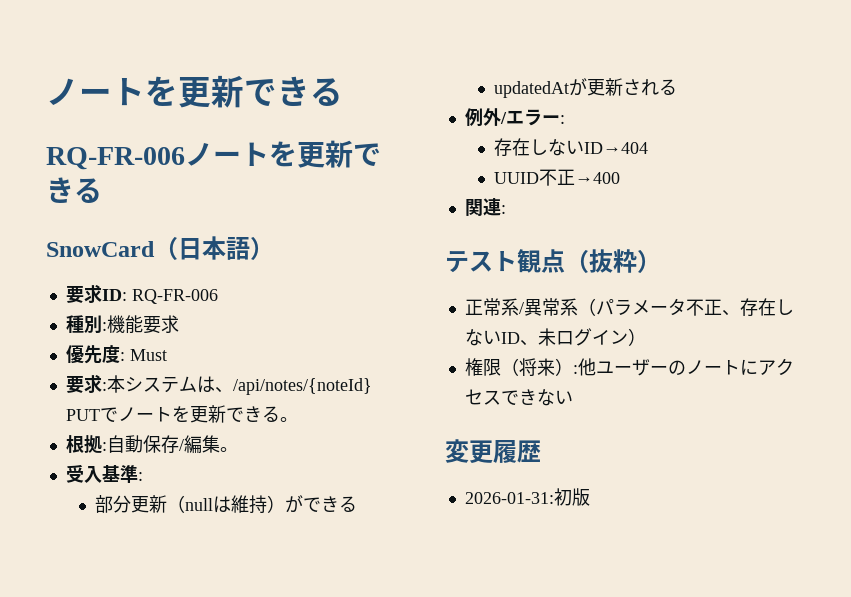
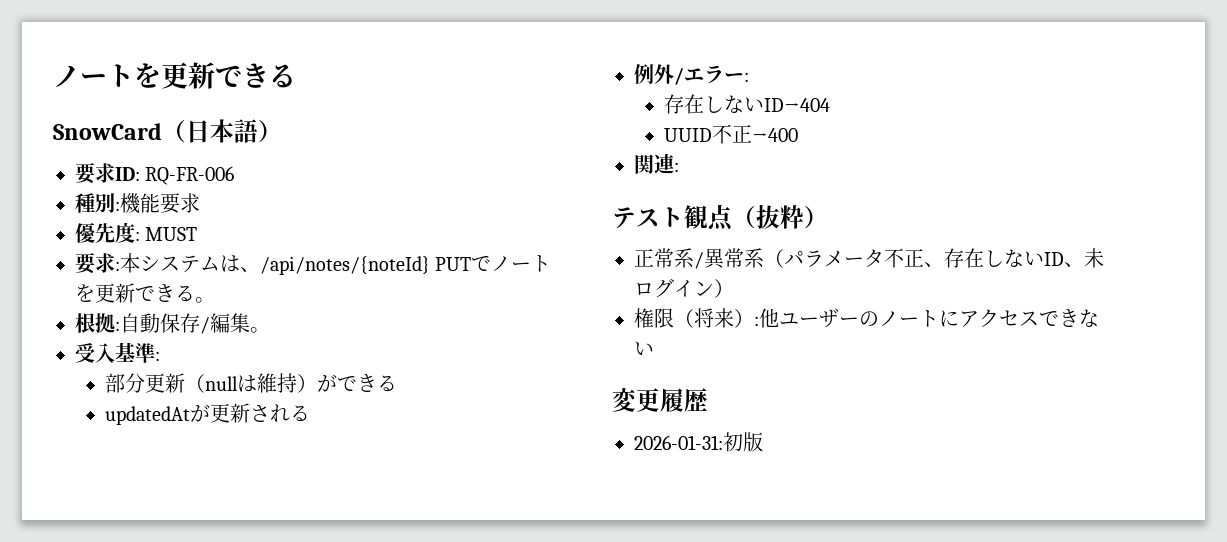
[46,75,343,108] [46,140,381,170] [46,177,102,203] ノートを更新できる // RQ-FR-006ノートを更新できる -> [53,62,296,89] ノートを更新できる
[129,349,167,361] Must -> [145,227,198,241] MUST

